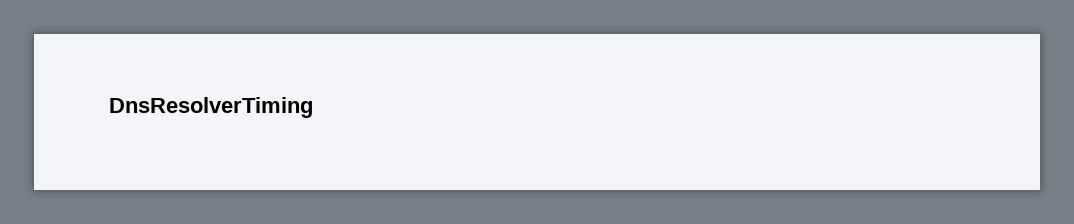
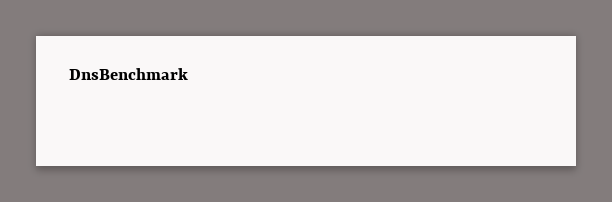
[109,97,313,118] DnsResolverTiming -> [69,68,188,80] DnsBenchmark

